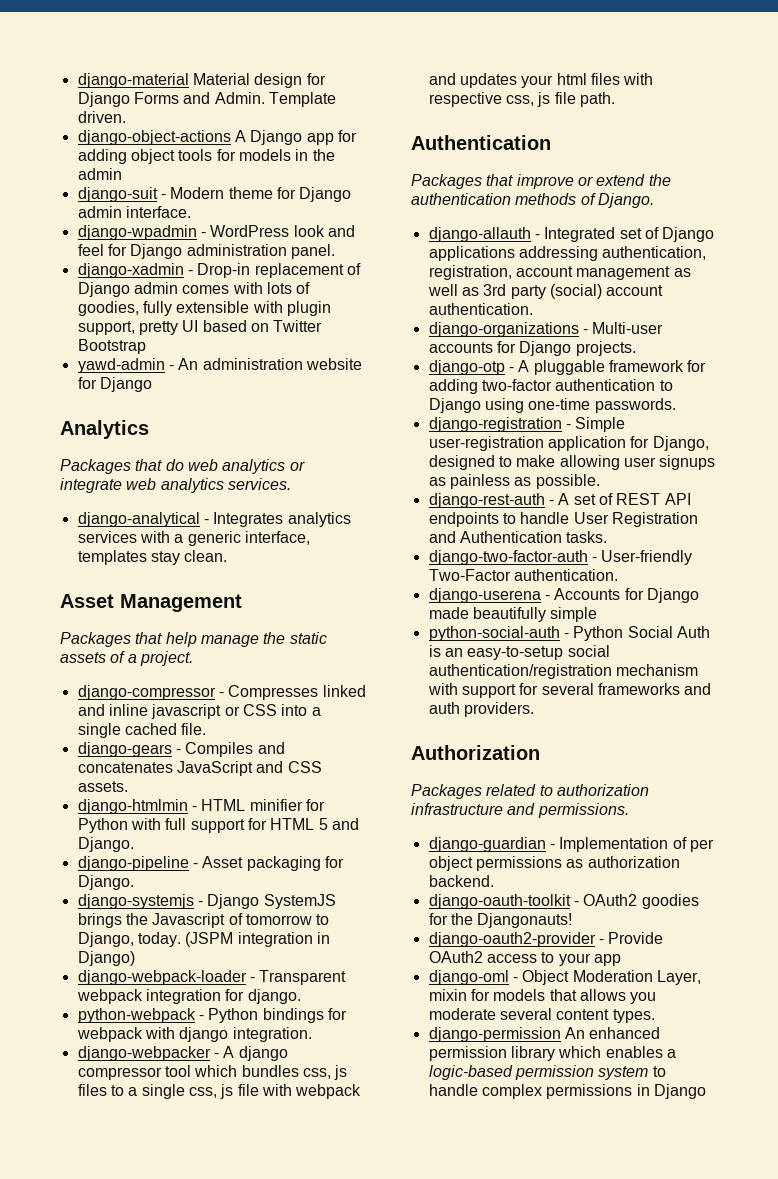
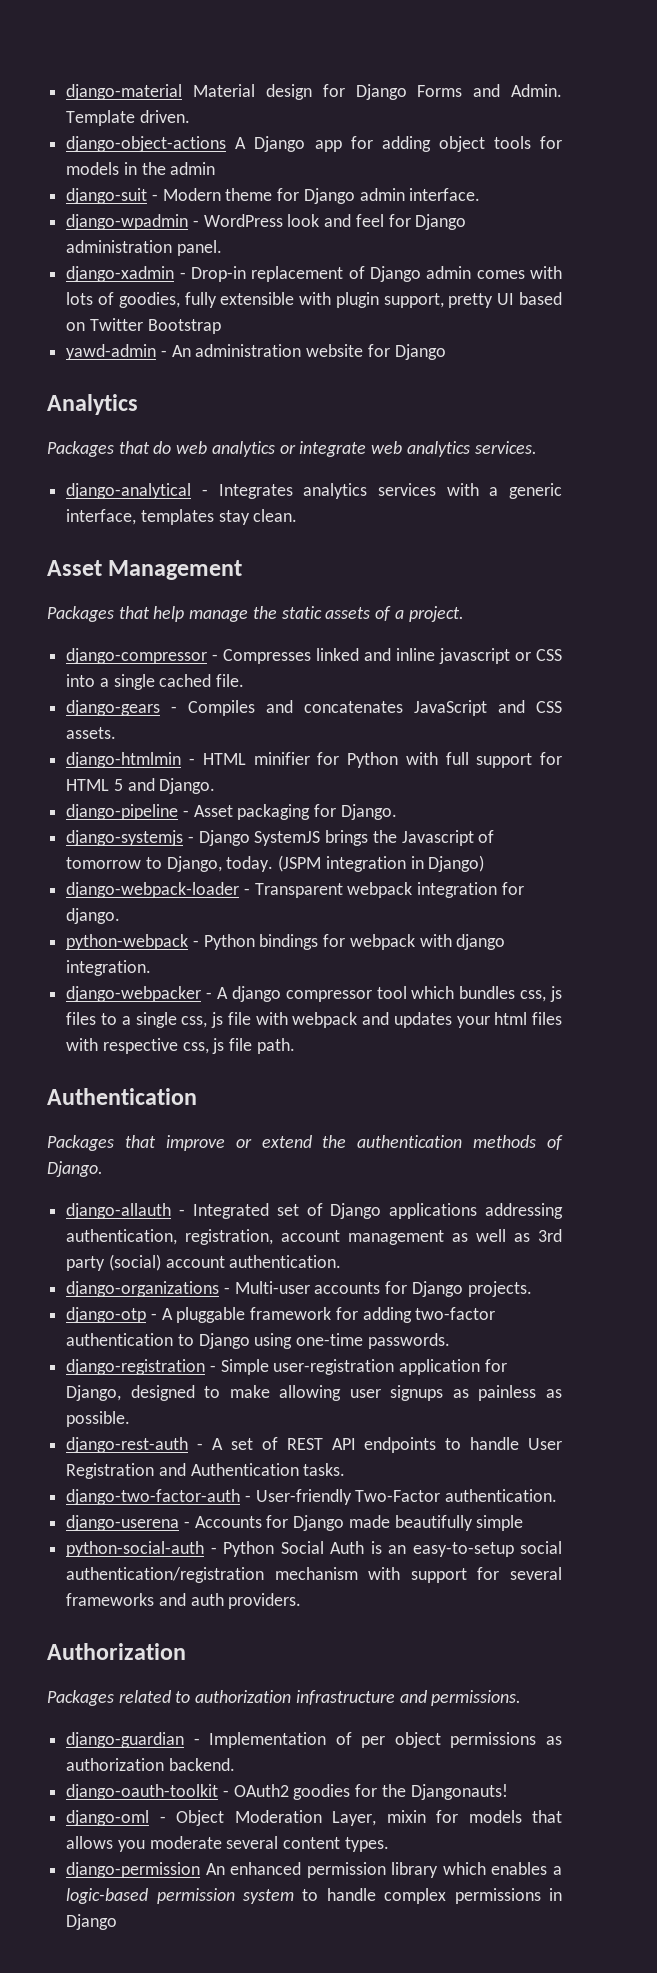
[428,932,664,947] [428,951,621,966] // django-oauth2-provider - Provide OAuth2 access to your app -> (508, 1792) none

